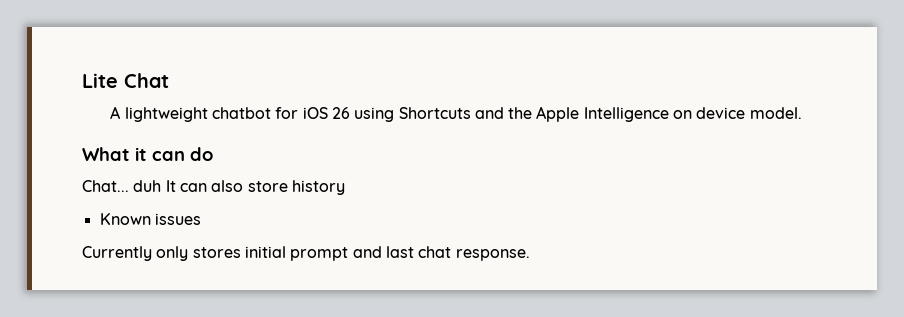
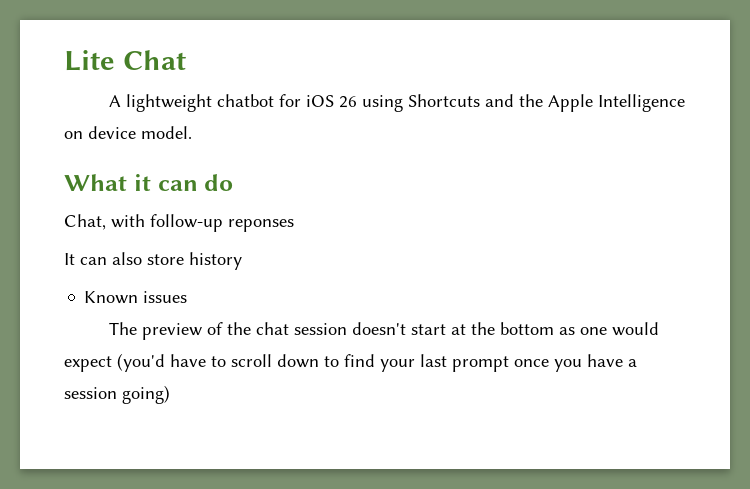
[82,180,162,192] Chat... duh -> [64,214,294,232] Chat, with follow-up reponses //
[82,246,530,261] Currently only stores initial prompt and last chat response. -> [108,322,659,340] [64,353,637,372] [64,385,170,404] The preview of the chat session doesn't start at the bottom as one would expect (you'd have to scroll down to find your last prompt once you have a session going)

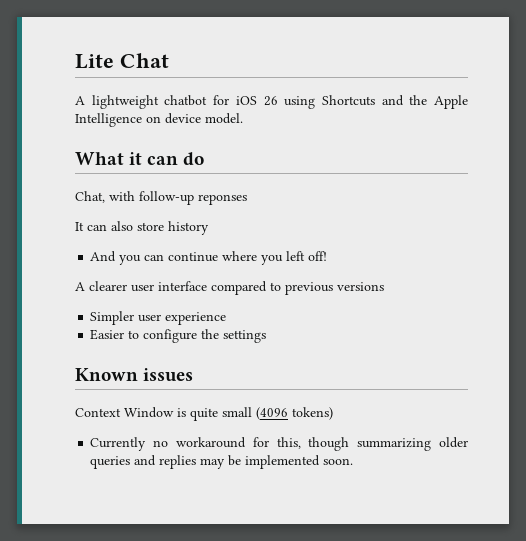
[84,291,188,304] [108,322,659,340] [64,353,637,372] [64,385,170,404] Known issues // The preview of the chat session doesn't start at the bottom as one would expect (you'd have to scroll down to find your last prompt once you have a session going) -> [90,251,328,265] [75,281,384,295] [90,311,227,325] [90,329,267,343] [75,368,194,382] [75,407,333,421] [90,437,469,451] [90,455,354,469] And you can continue where you left off! // A clearer user interface compared to previous versions // Simpler user experience // Easier to configure the settings // Known issues // Context Window is quite small (4096 tokens) // Currently no workaround for this, though summarizing older queries and replies may be implemented soon.

